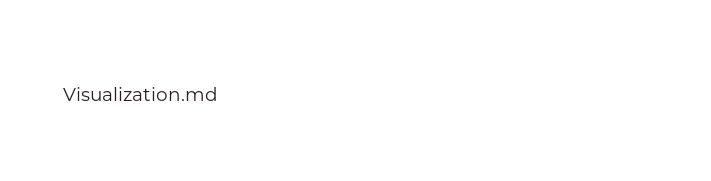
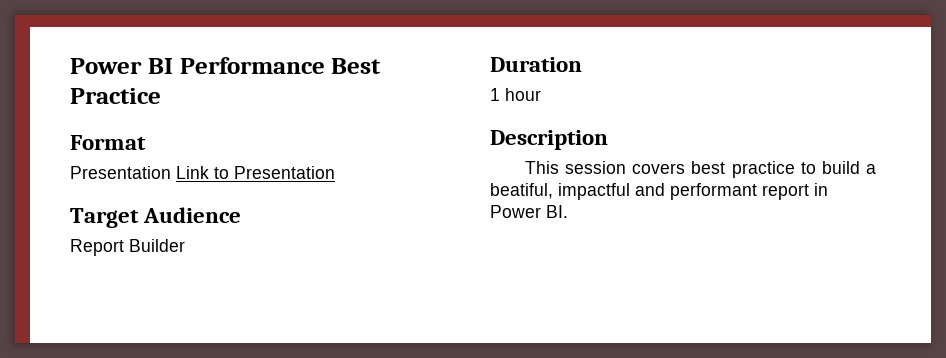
[63,87,218,101] Visualization.md -> [70,57,382,74] [70,88,161,104] [70,135,146,150] [70,166,335,179] [70,207,242,228] [70,239,185,256] [490,57,582,72] [490,88,541,101] [490,130,608,150] [524,161,877,178] [490,183,828,200] [490,205,568,218] Power BI Performance Best Practice // Format // Presentation Link to Presentation // Target Audience // Report Builder // Duration // 1 hour // Description // This session covers best practice to build a beatiful, impactful and performant report in Power BI.

